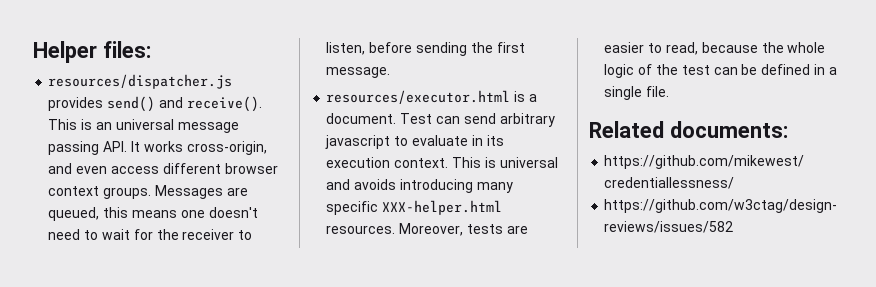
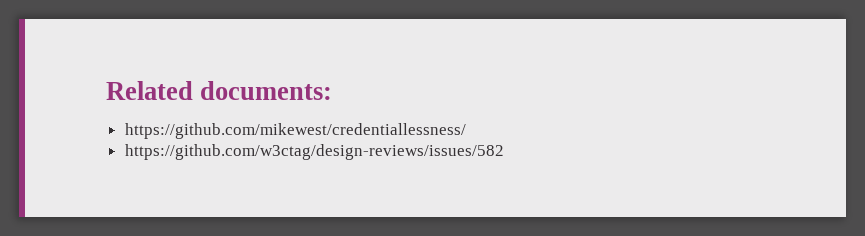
[33,41,151,63] [48,74,233,89] [48,96,262,112] [48,119,239,133] [48,141,267,155] [48,163,278,174] [48,185,248,199] [48,207,258,221] [48,229,253,240] [326,42,525,56] [326,67,391,78] [326,90,537,104] [326,113,555,127] [325,135,504,149] [326,157,558,168] [326,179,513,193] [326,200,503,215] [326,223,528,236] [604,42,826,55] [604,64,837,78] [604,86,670,100] Helper files: // resources/dispatcher.js provides send() and receive(). This is an universal message passing API. It works cross-origin, and even access different browser context groups. Messages are queued, this means one doesn't need to wait for the receiver to listen, before sending the first message. // resources/executor.html is a document. Test can send arbitrary javascript to evaluate in its execution context. This is universal and avoids introducing many specific XXX-helper.html resources. Moreover, tests are easier to read, because the whole logic of the test can be defined in a single file. // -> (106, 90) none

